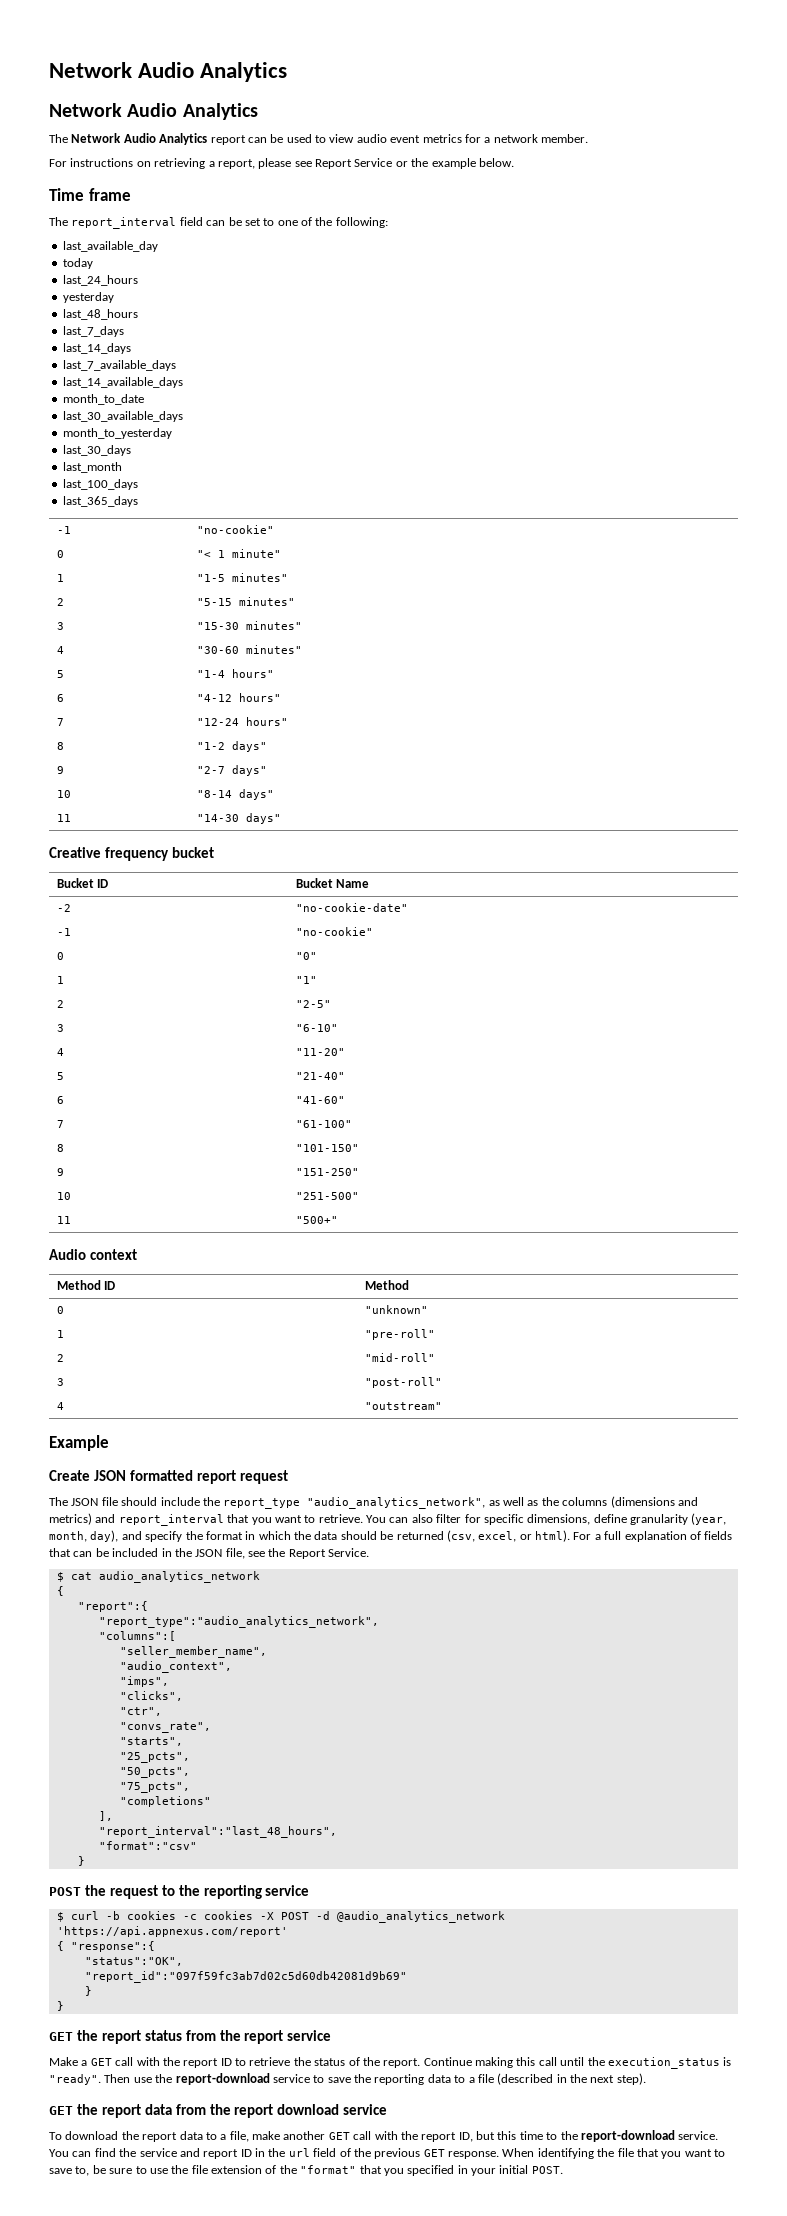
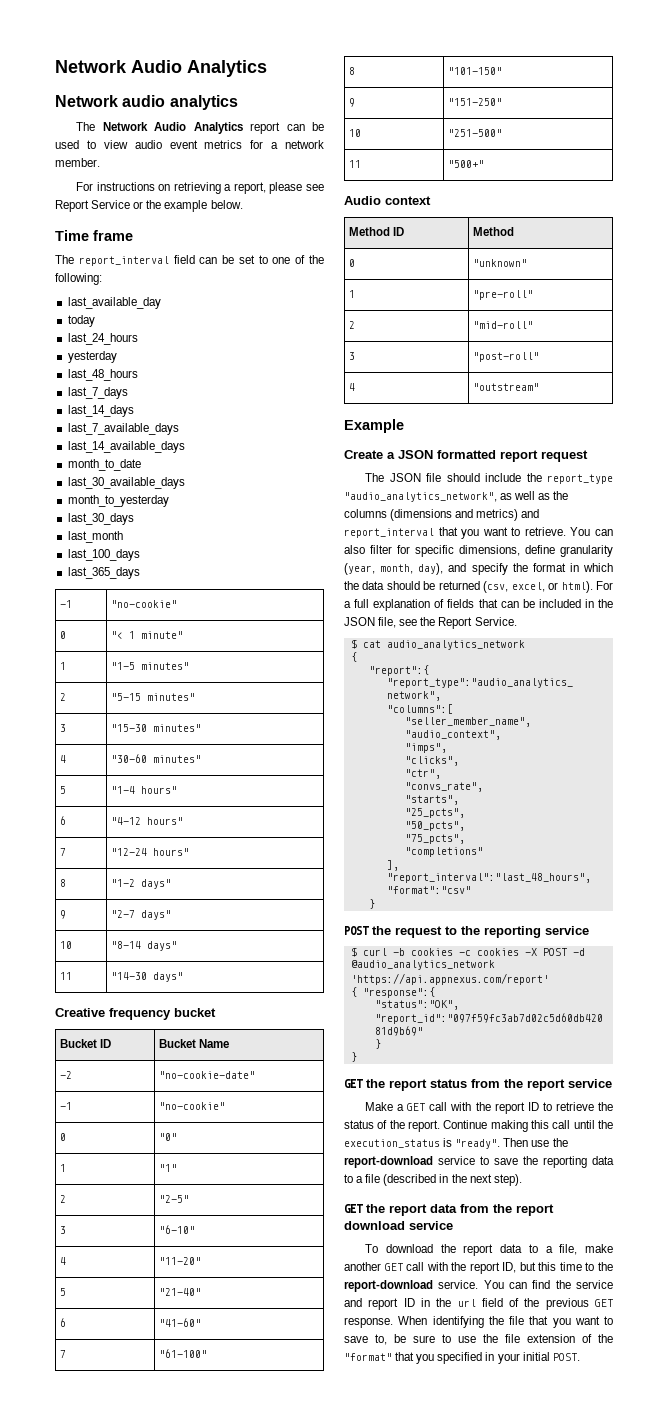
[127,103,258,120] Audio Analytics -> [122,95,238,110] audio analytics
(90, 1475) none -> [387,452,395,459] a

